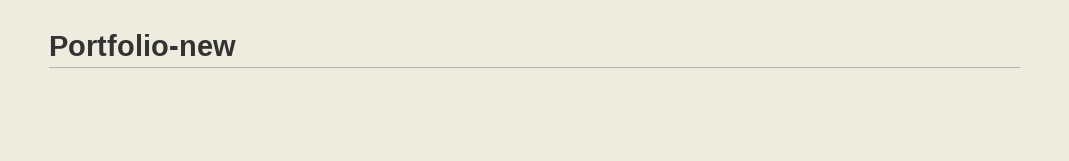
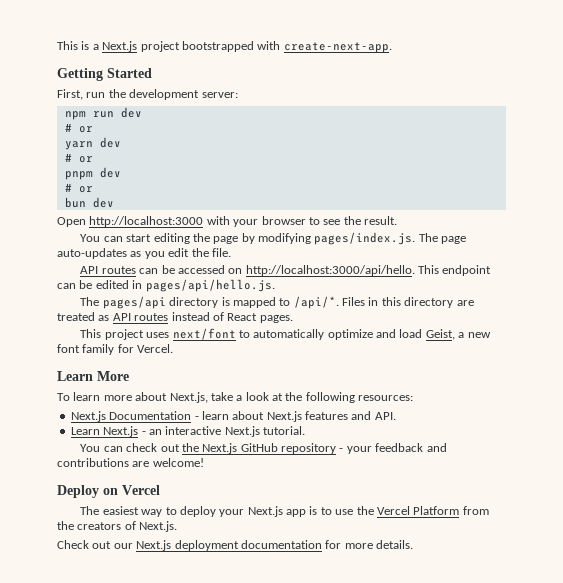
[49,34,236,56] Portfolio-new -> [57,41,392,53] [57,68,152,81] [57,89,238,100] [64,107,142,120] [64,123,93,133] [64,137,121,150] [64,153,93,163] [64,167,121,180] [64,183,93,193] [64,197,114,208] [57,216,397,227] [80,232,467,245] [57,248,231,259] [80,265,492,276] [57,279,275,292] [80,296,474,309] [57,312,293,323] [80,328,491,340] [57,344,174,355] [57,371,129,381] [57,392,414,403] [70,411,396,422] [70,426,305,437] [80,443,447,454] [57,458,204,467] [57,485,160,498] [80,506,489,517] [57,521,178,532] [57,540,413,551] This is a Next.js project bootstrapped with create-next-app. // Getting Started // First, run the development server: // npm run dev // # or // yarn dev // # or // pnpm dev // # or // bun dev // Open http://localhost:3000 with your browser to see the result. // You can start editing the page by modifying pages/index.js. The page auto-updates as you edit the file. // API routes can be accessed on http://localhost:3000/api/hello. This endpoint can be edited in pages/api/hello.js. // The pages/api directory is mapped to /api/*. Files in this directory are treated as API routes instead of React pages. // This project uses next/font to automatically optimize and load Geist, a new font family for Vercel. // Learn More // To learn more about Next.js, take a look at the following resources: // Next.js Documentation - learn about Next.js features and API. // Learn Next.js - an interactive Next.js tutorial. // You can check out the Next.js GitHub repository - your feedback and contributions are welcome! // Deploy on Vercel // The easiest way to deploy your Next.js app is to use the Vercel Platform from the creators of Next.js. // Check out our Next.js deployment documentation for more details.

